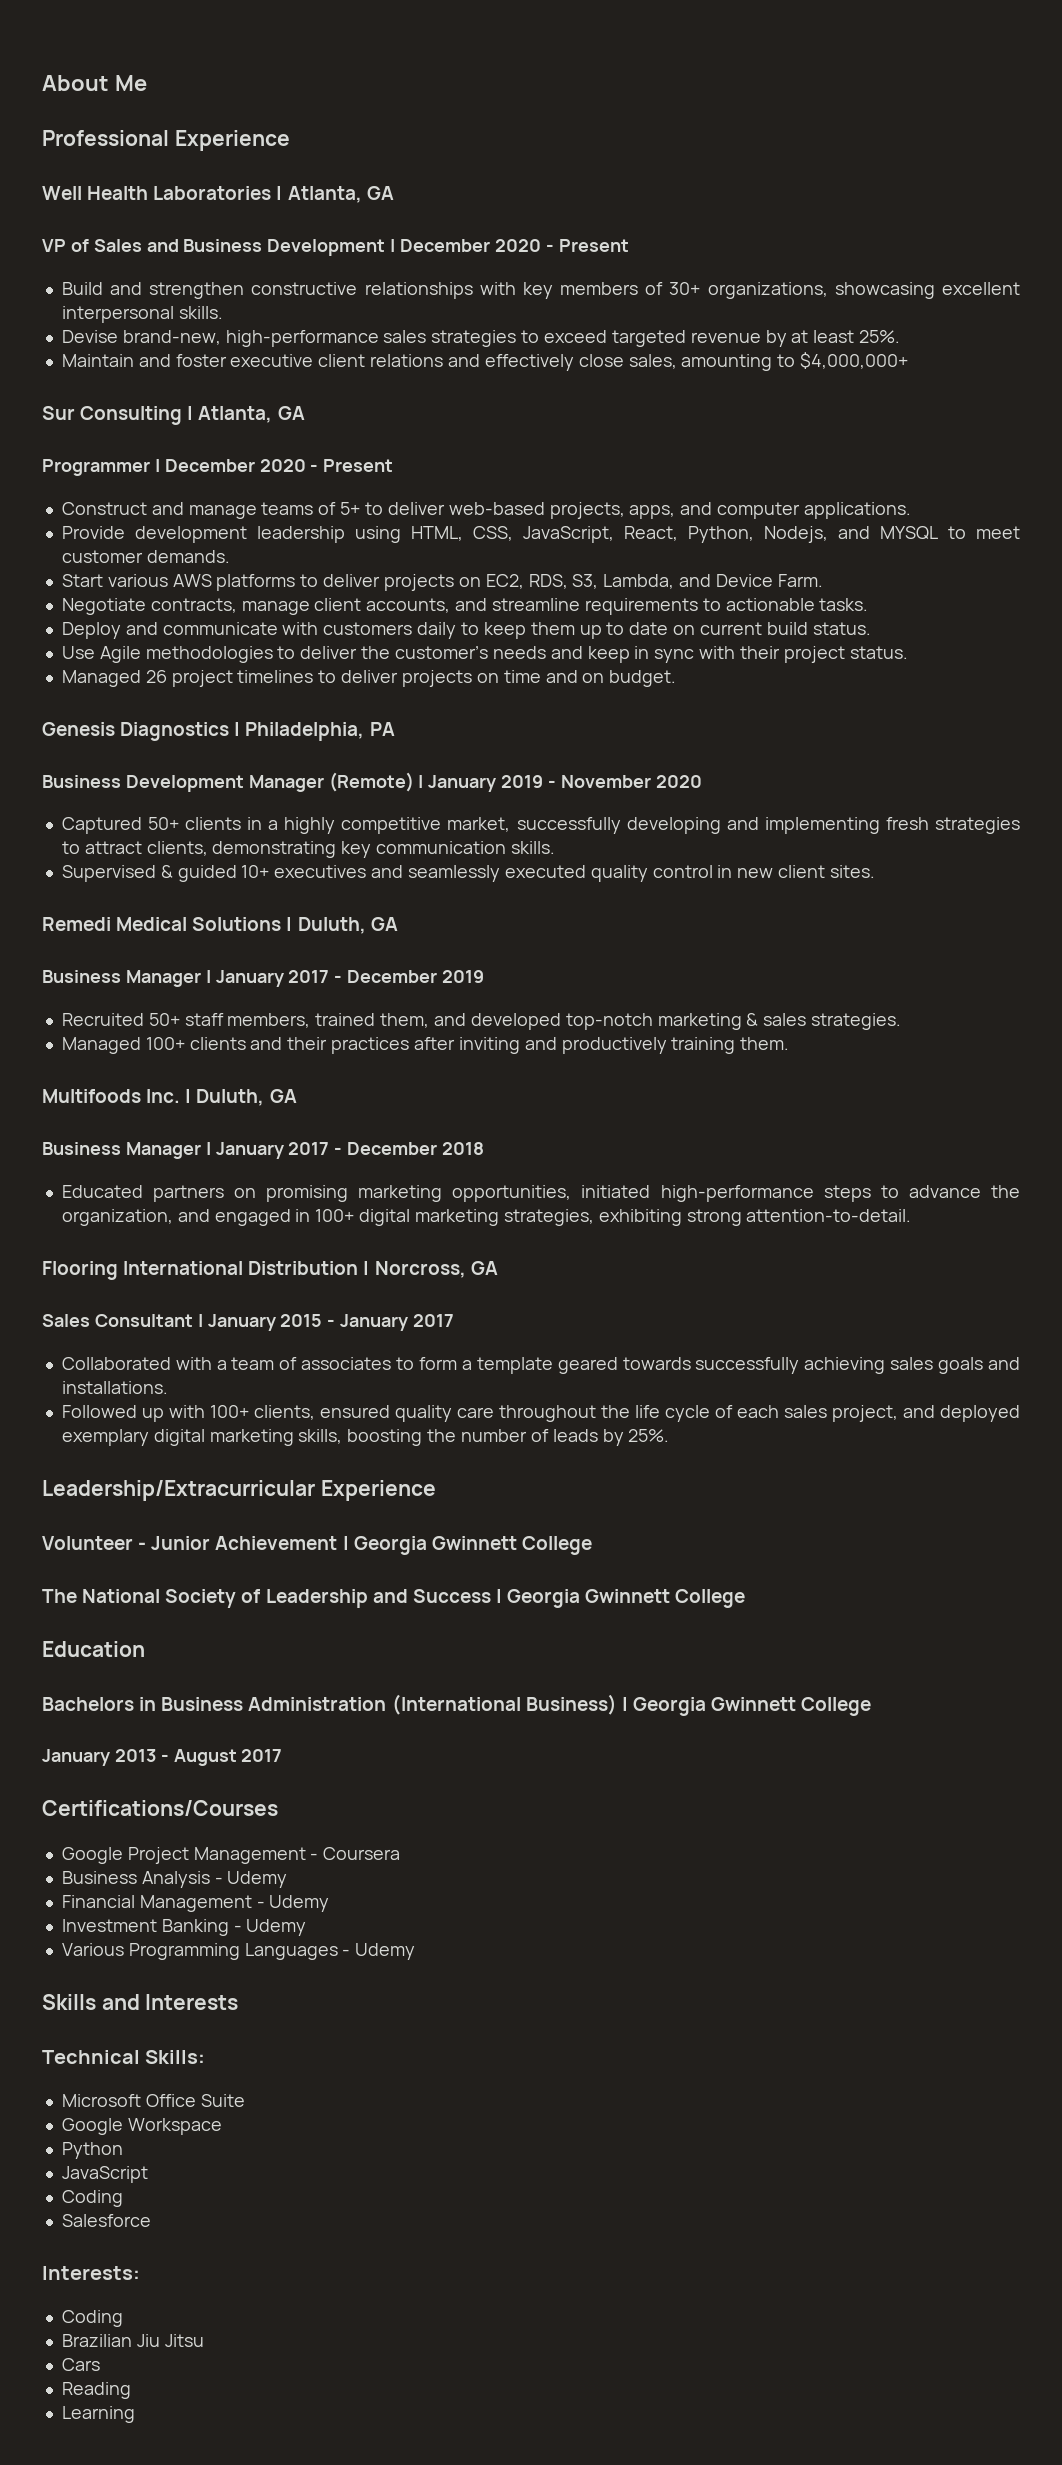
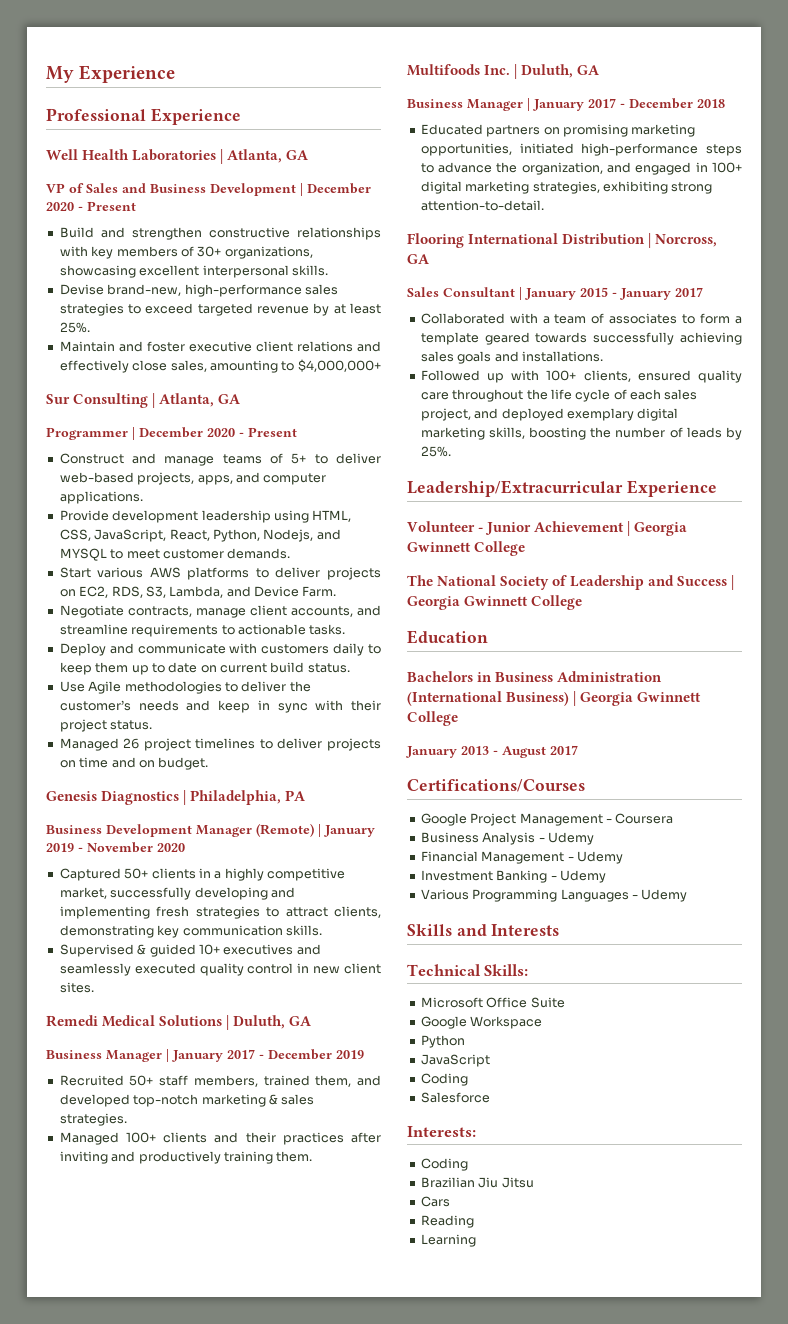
[42,75,147,91] About Me -> [46,65,176,83] My Experience

